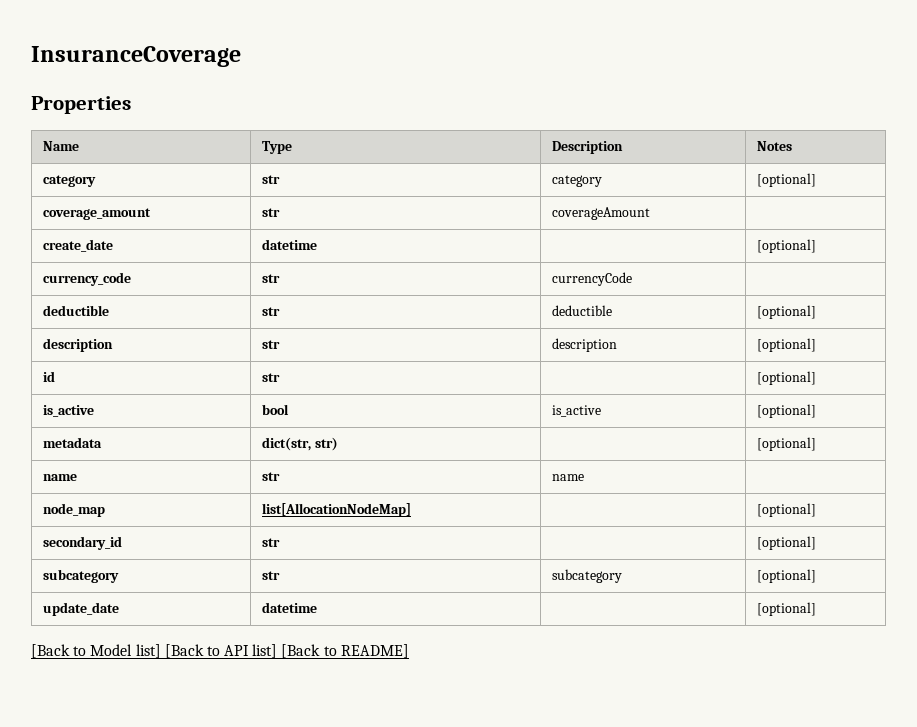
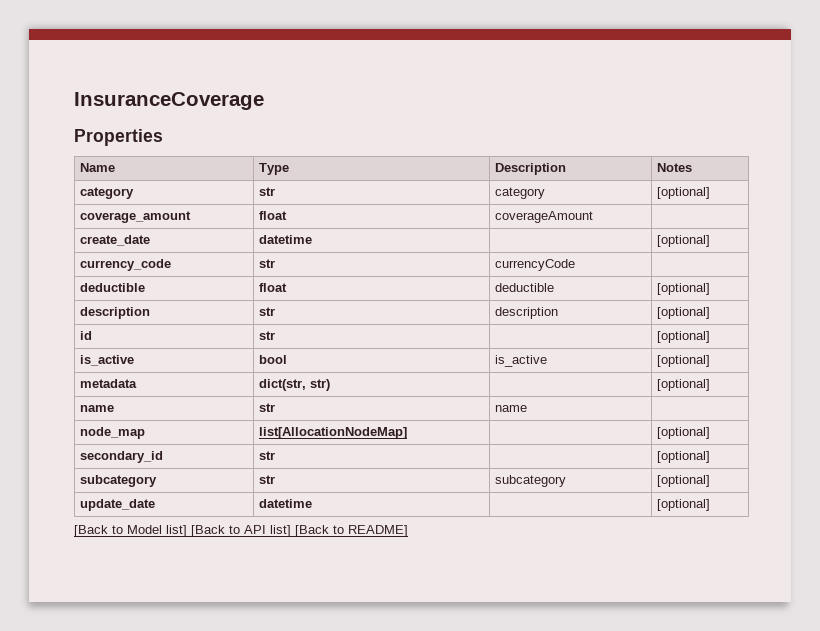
[262,208,281,217] str -> [258,211,287,220] float
[262,307,281,316] str -> [258,283,287,292] float

